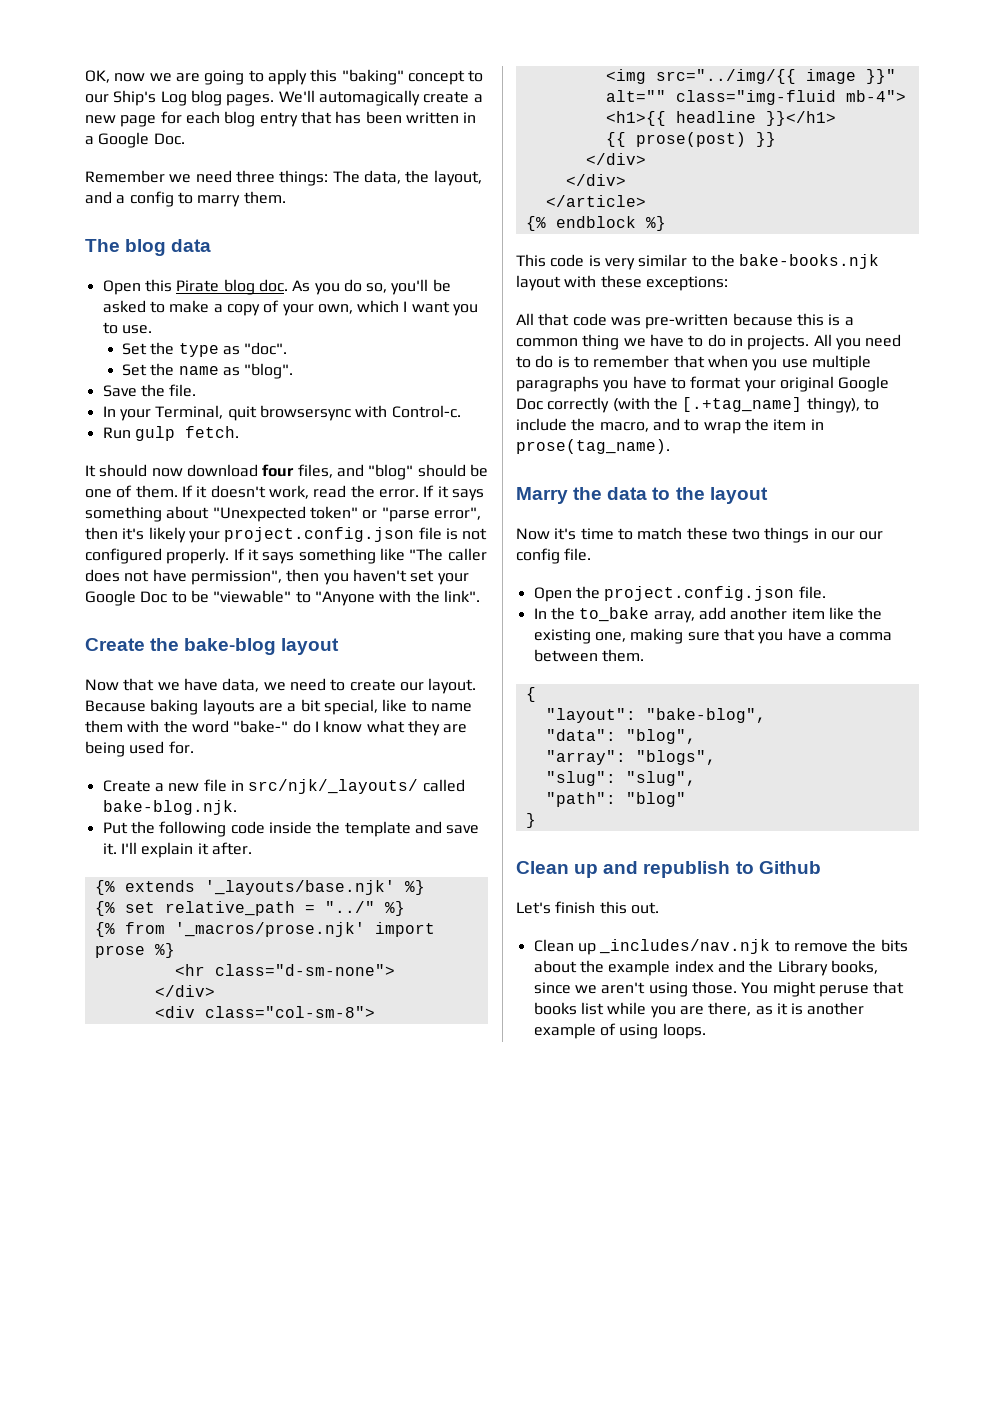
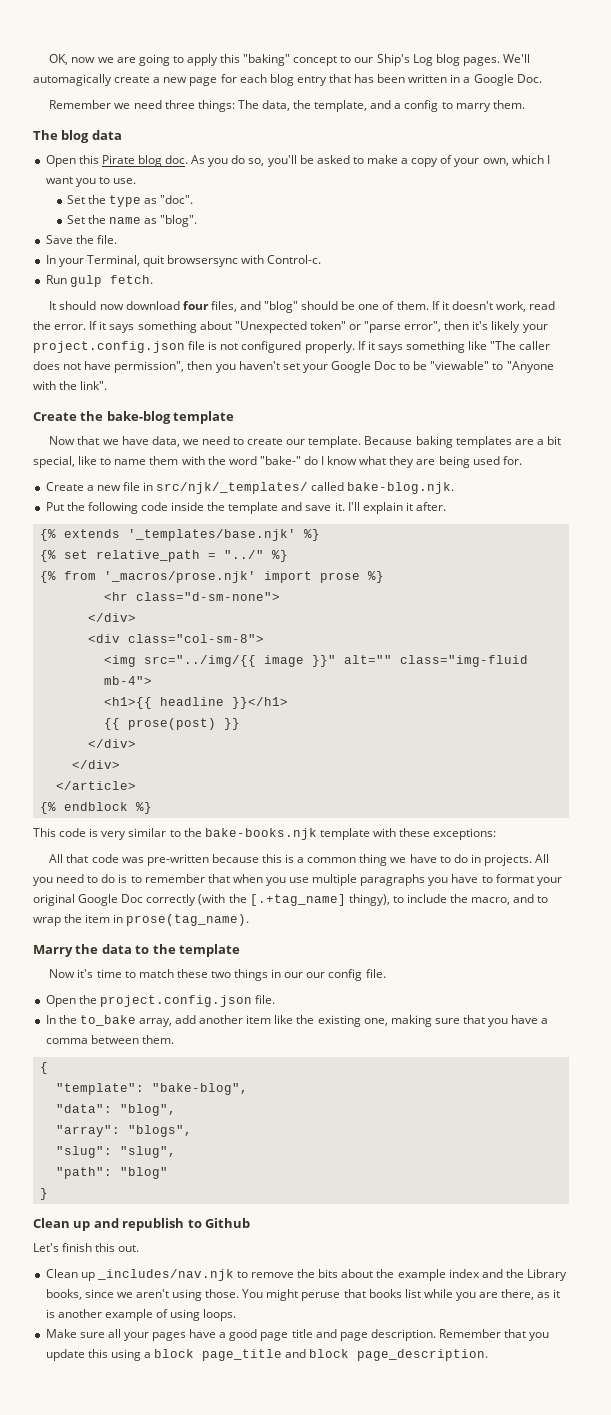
[433,170,482,186] layout, -> [314,100,368,112] template,
[281,638,340,655] layout -> [173,411,235,424] template
[428,678,477,694] layout. -> [308,436,362,448] template.
[202,699,255,715] layouts -> [455,436,512,448] templates
[248,779,419,794] src/njk/_layouts/ -> [156,482,309,494] src/njk/_templates/
[204,880,395,895] '_layouts/base.njk' -> [127,529,296,541] '_templates/base.njk'
[516,275,561,291] layout -> [319,828,370,840] template
[709,487,768,504] layout -> [178,944,240,957] template
[545,708,636,723] "layout": -> [55,1083,144,1095] "template":
(706, 1031) none -> [45,1329,550,1341] [45,1349,489,1361] // Make sure all your pages have a good page title and page description. Remember that you update this using a block page_title and block page_description.

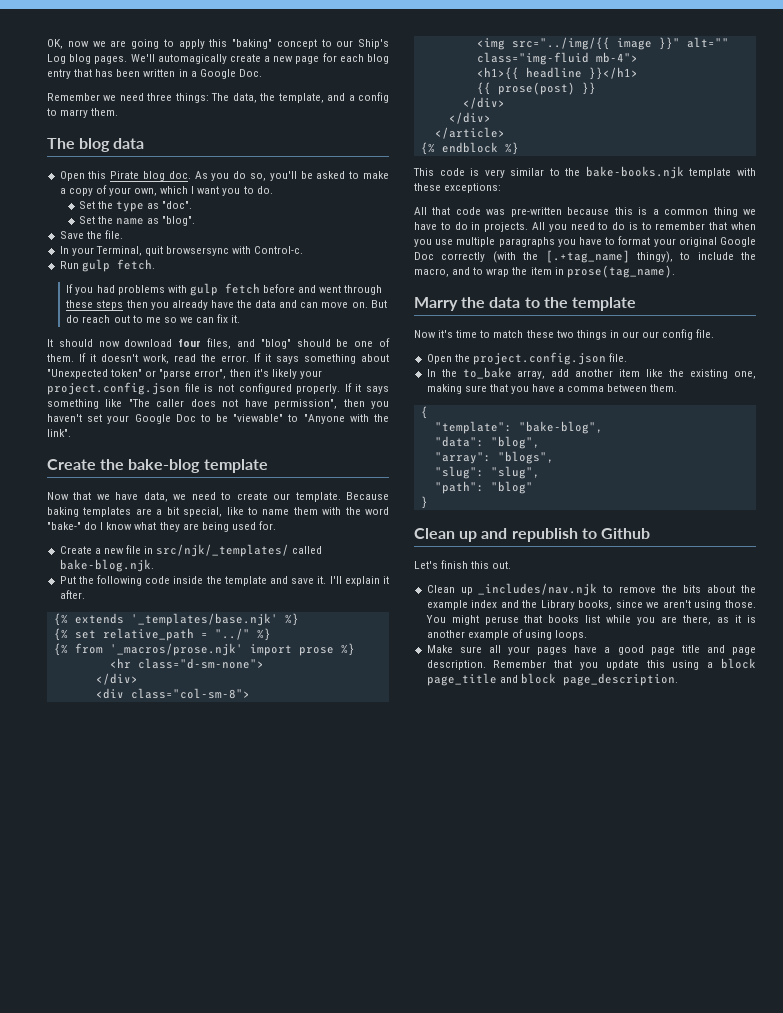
[112,178,136,184] use. -> [256,186,273,194] do.
(153, 279) none -> [66,283,383,296] [66,300,387,310] [66,314,241,323] // If you had problems with gulp fetch before and went through these steps then you already have the data and can move on. But do reach out to me so we can fix it.

